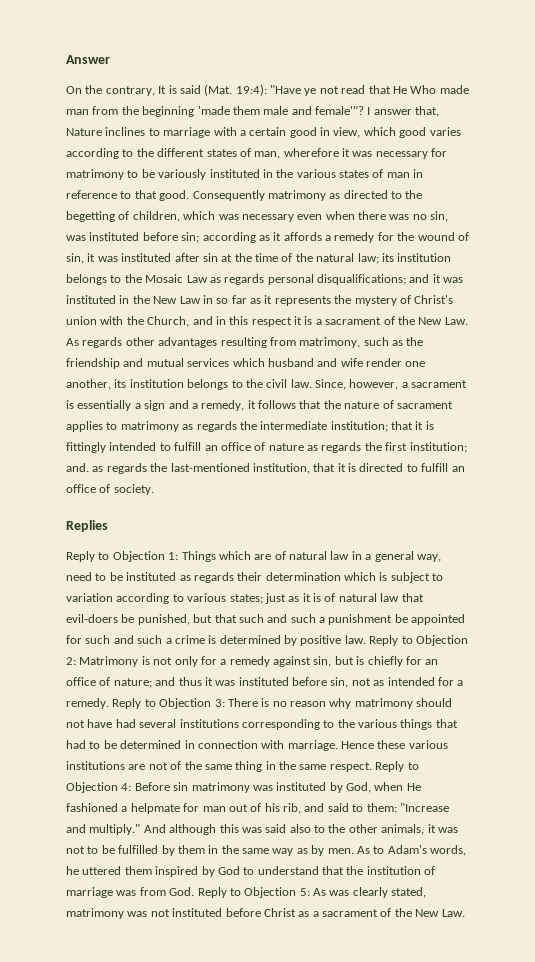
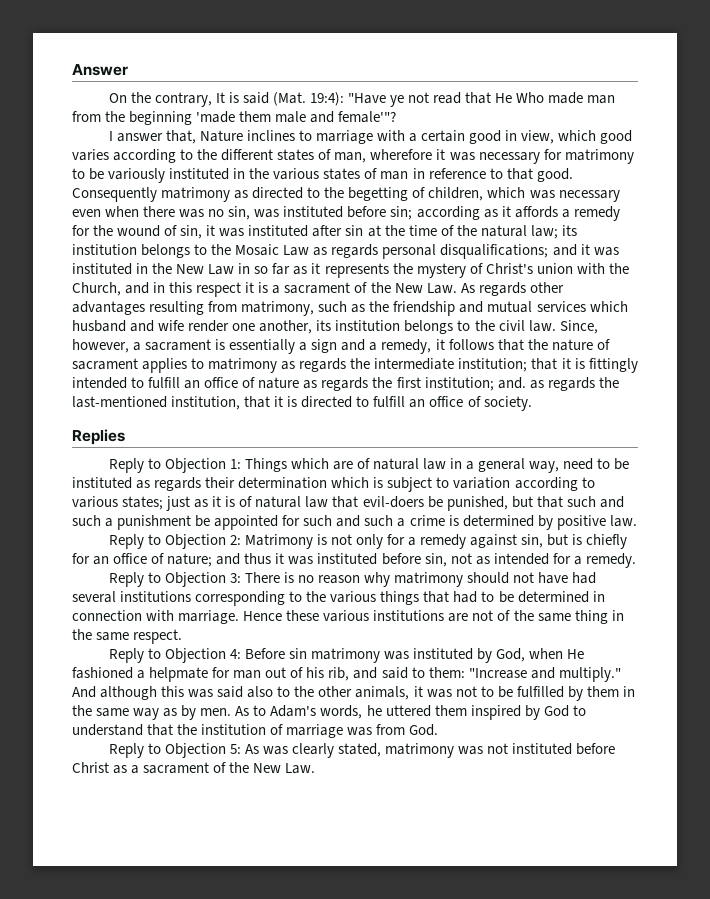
(364, 110) none -> (397, 117) //
(366, 639) none -> (637, 521) //
(109, 703) none -> (636, 560) //
(372, 767) none -> (183, 636) //
(195, 891) none -> (439, 730) //

